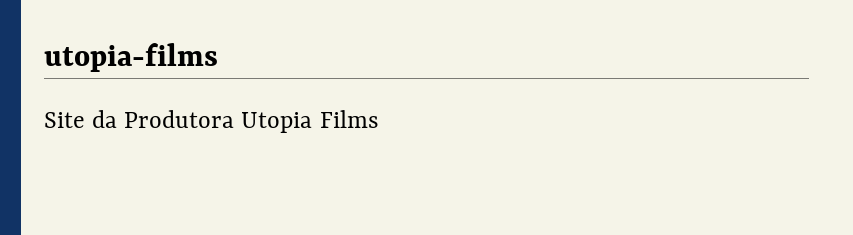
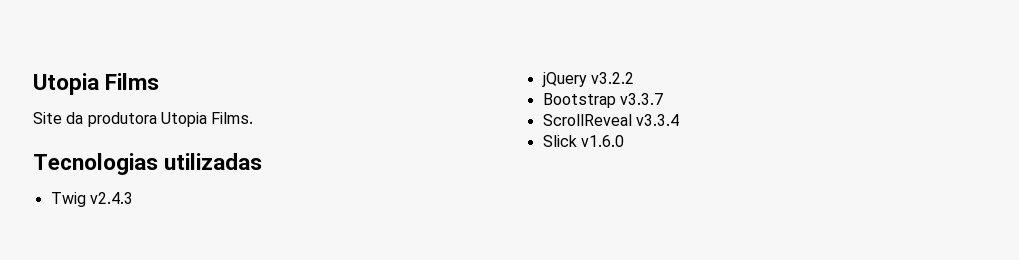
[44,43,218,72] utopia-films -> [33,73,160,95] Utopia Films
[124,110,379,133] Produtora Utopia Films -> [87,112,254,127] [33,153,263,175] [50,192,133,207] [541,72,634,87] [542,93,663,108] [542,114,679,126] [542,135,624,147] produtora Utopia Films. // Tecnologias utilizadas // Twig v2.4.3 // jQuery v3.2.2 // Bootstrap v3.3.7 // ScrollReveal v3.3.4 // Slick v1.6.0

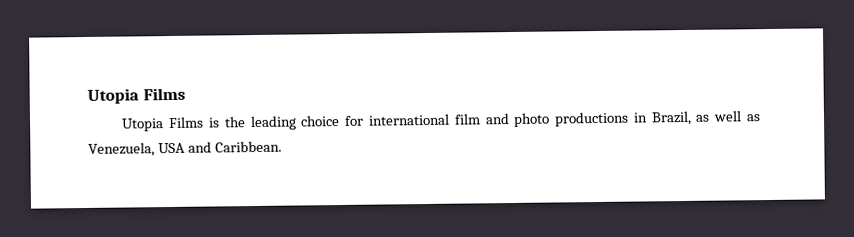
[33,112,254,127] [33,153,263,175] [50,192,133,207] [541,72,634,87] [542,93,663,108] [542,114,679,126] [542,135,624,147] Site da produtora Utopia Films. // Tecnologias utilizadas // Twig v2.4.3 // jQuery v3.2.2 // Bootstrap v3.3.7 // ScrollReveal v3.3.4 // Slick v1.6.0 -> [121,110,761,132] [88,140,282,157] Utopia Films is the leading choice for international film and photo productions in Brazil, as well as Venezuela, USA and Caribbean.

